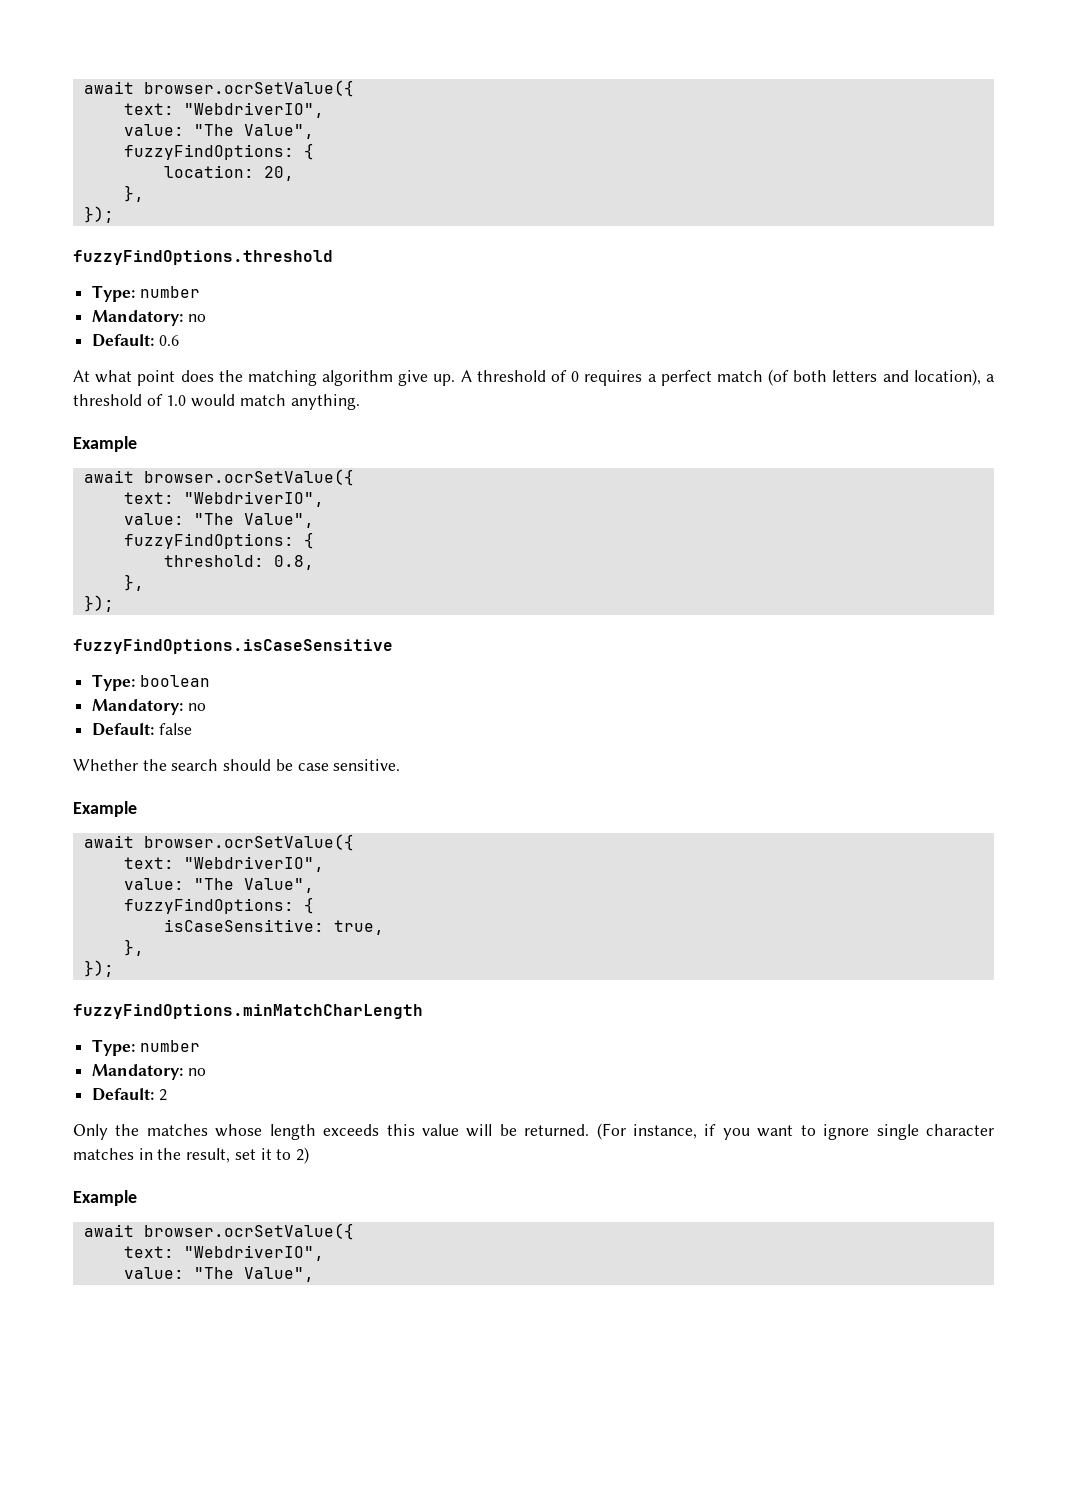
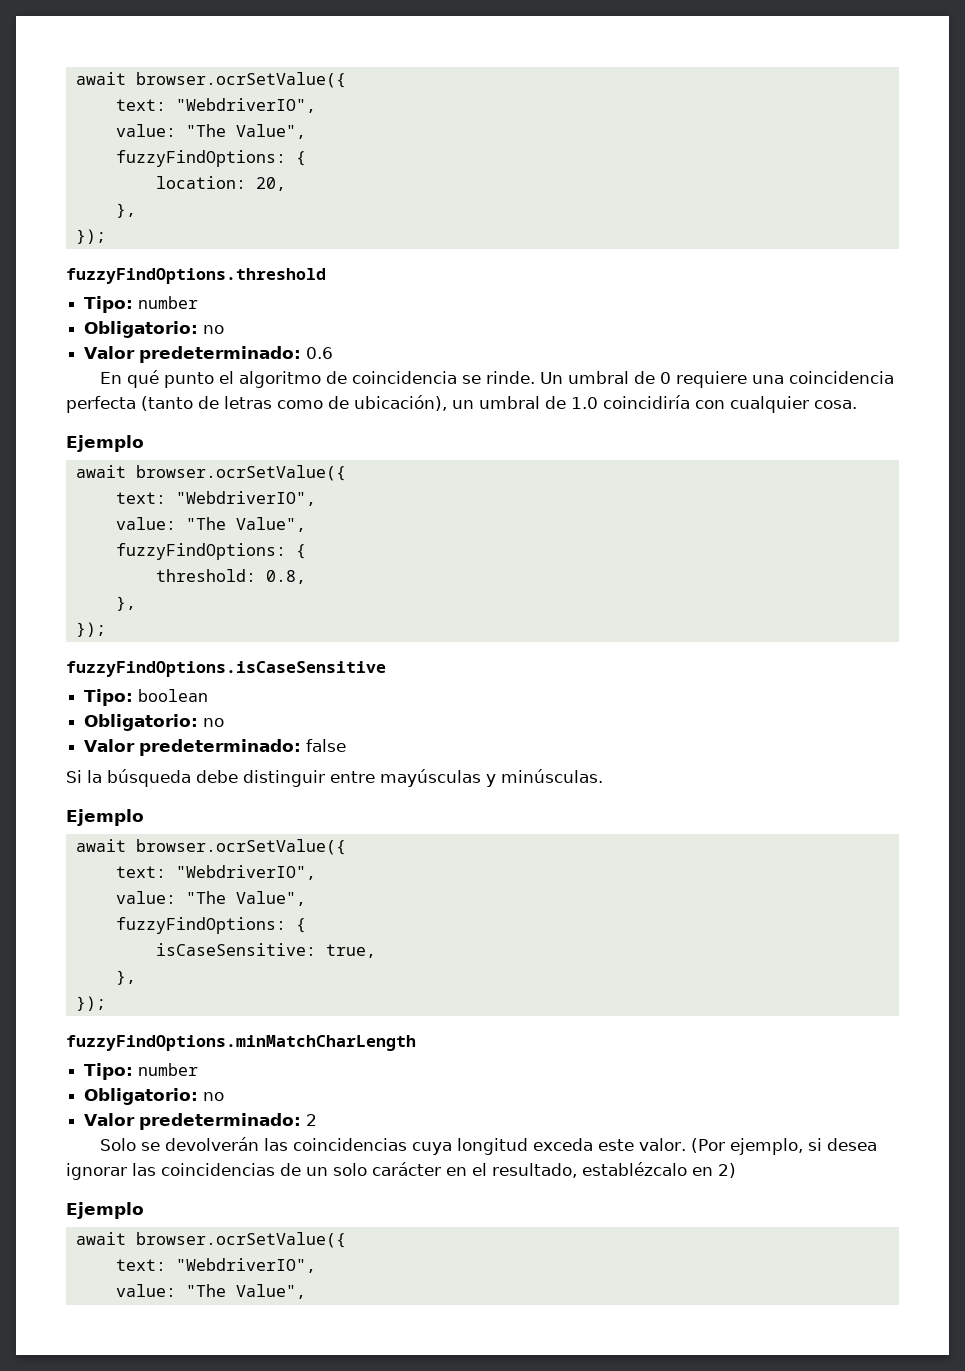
[92,285,200,302] [92,310,206,326] [92,334,155,347] Type: number // Mandatory: no // Default: -> [84,296,199,313] [84,321,225,338] [84,346,302,363] Tipo: number // Obligatorio: no // Valor predeterminado:
[73,369,995,386] [73,394,360,410] [73,436,137,452] At what point does the matching algorithm give up. A threshold of 0 requires a perfect match (of both letters and location), a threshold of 1.0 would match anything. // Example -> [99,370,894,388] [66,395,857,413] [66,435,144,452] En qué punto el algoritmo de coincidencia se rinde. Un umbral de 0 requiere una coincidencia perfecta (tanto de letras como de ubicación), un umbral de 1.0 coincidiría con cualquier cosa. // Ejemplo
[92,674,136,691] Type: -> [84,689,134,706] Tipo:
[92,699,206,715] [92,723,155,736] Mandatory: no // Default: -> [84,714,225,731] [84,739,302,756] Obligatorio: no // Valor predeterminado:
[73,759,401,771] [73,801,137,817] Whether the search should be case sensitive. // Example -> [66,769,603,787] [66,809,144,826] Si la búsqueda debe distinguir entre mayúsculas y minúsculas. // Ejemplo
[92,1039,200,1056] [92,1064,206,1080] [92,1088,155,1101] Type: number // Mandatory: no // Default: -> [84,1063,199,1080] [84,1088,225,1105] [84,1113,302,1130] Tipo: number // Obligatorio: no // Valor predeterminado:
[73,1123,995,1140] [73,1148,292,1163] Only the matches whose length exceeds this value will be returned. (For instance, if you want to ignore single character matches in the result, set it to -> [99,1137,877,1155] [66,1162,713,1180] Solo se devolverán las coincidencias cuya longitud exceda este valor. (Por ejemplo, si desea ignorar las coincidencias de un solo carácter en el resultado, establézcalo en
[73,1190,137,1206] Example -> [66,1202,144,1219] Ejemplo

